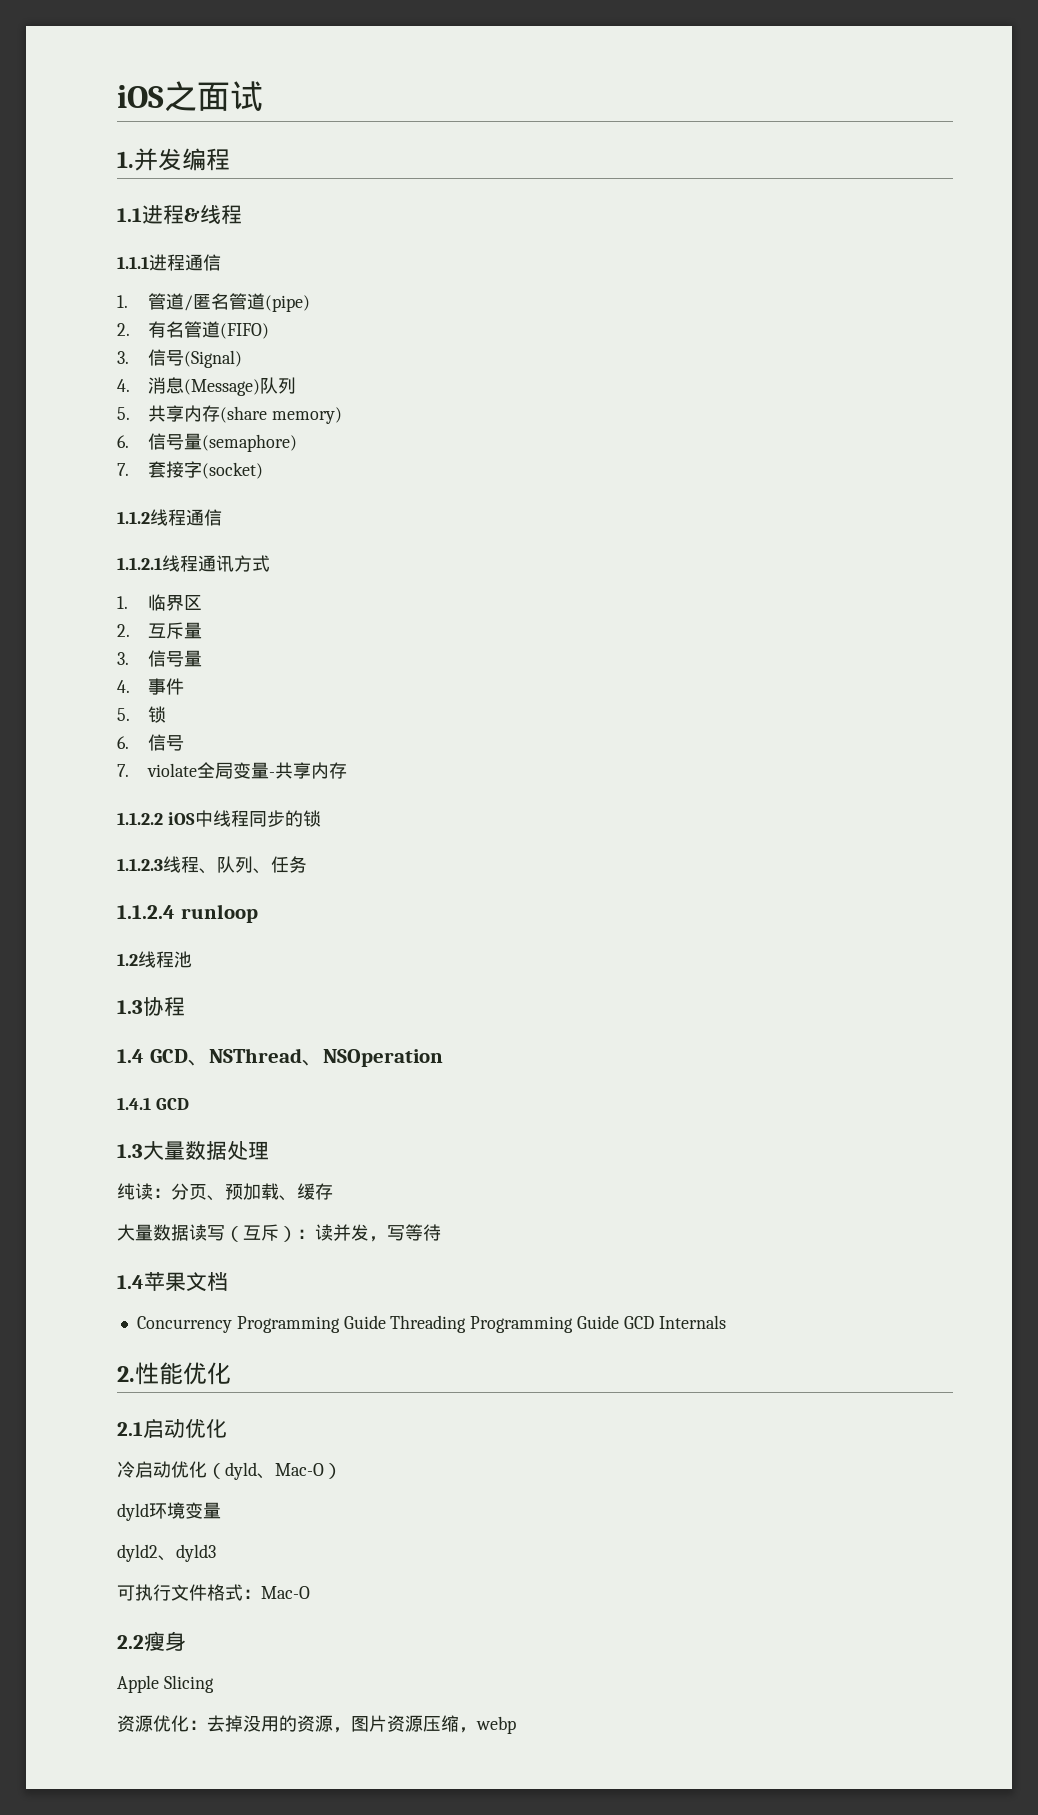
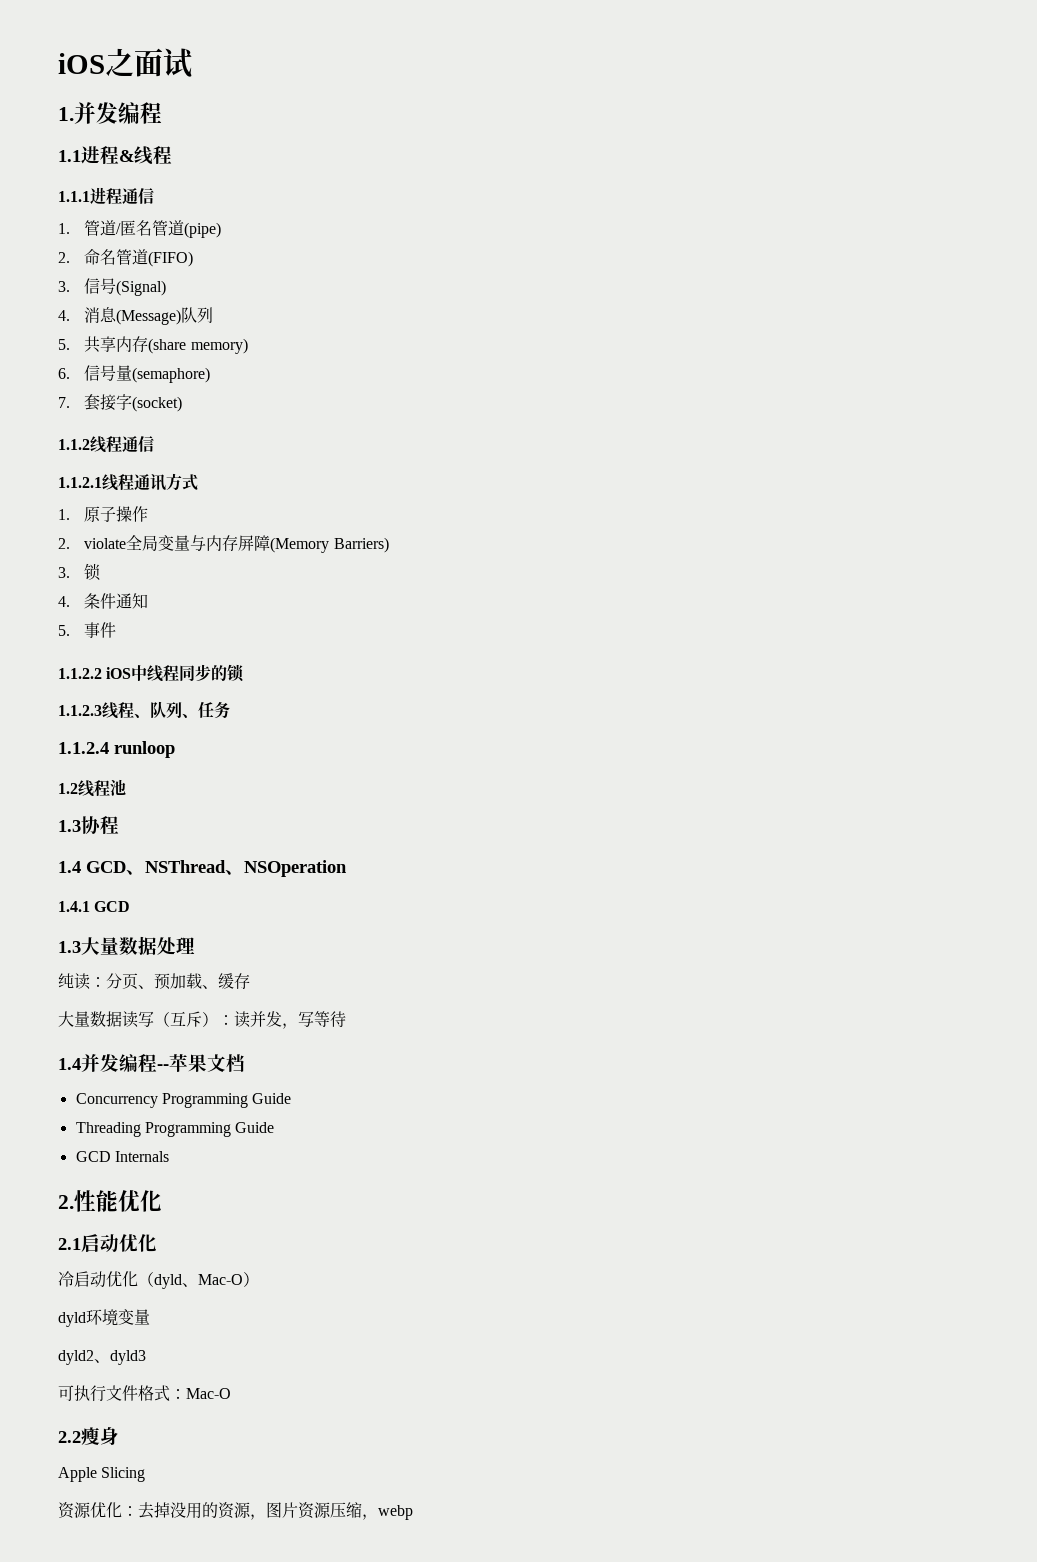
[148,321,167,338] 有 -> [84,249,101,265] 命
[148,594,203,611] [117,622,203,639] [117,650,203,667] [117,678,185,695] [117,706,167,723] [117,734,185,751] [117,764,129,777] 临界区 // 2.互斥量 // 3.信号量 // 4.事件 // 5.锁 // 6.信号 // 7. -> [84,506,149,522] [58,538,70,549] 原子操作 // 2.
[269,762,348,779] -共享内存 -> [190,535,389,553] [58,563,102,581] [58,593,149,609] [58,622,117,638] 与内存屏障(Memory Barriers) // 3.锁 // 4.条件通知 // 5.事件
(144, 1282) none -> [81,1053,169,1073] 并发编程--
(386, 1322) none -> (292, 1098) //
(620, 1322) none -> (275, 1127) //

